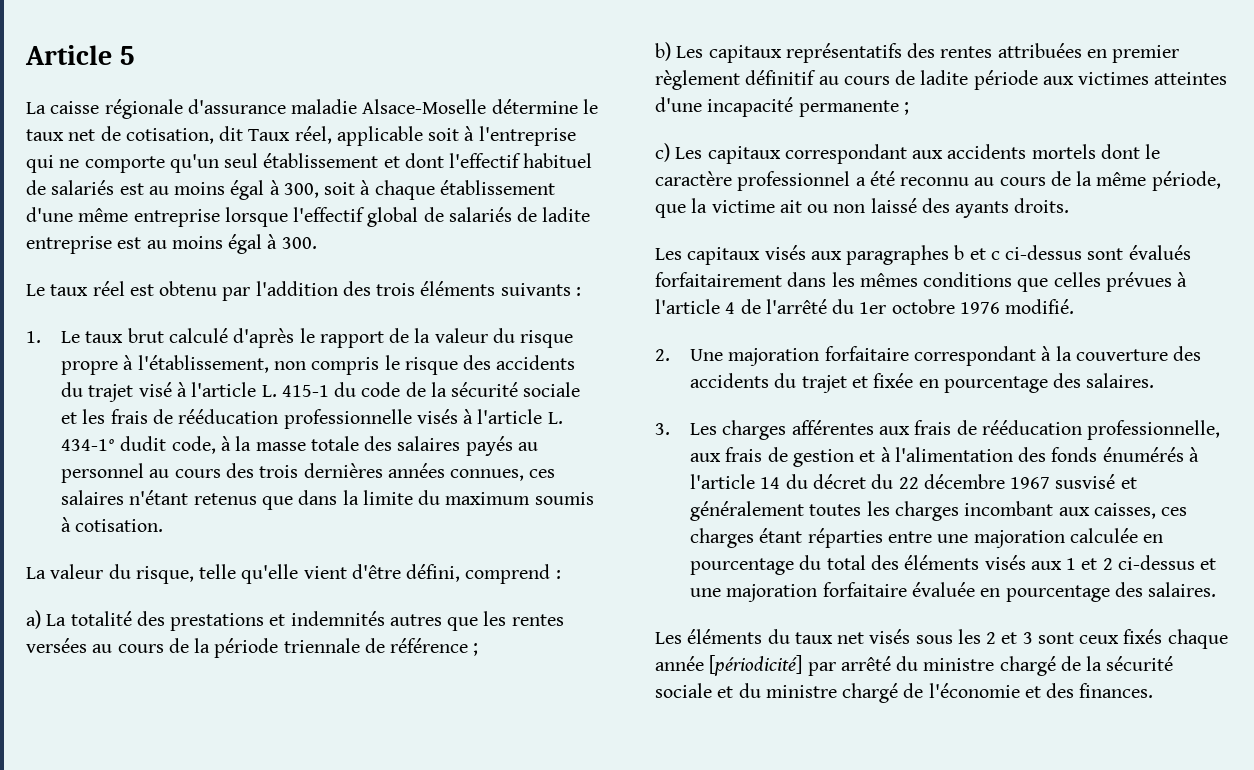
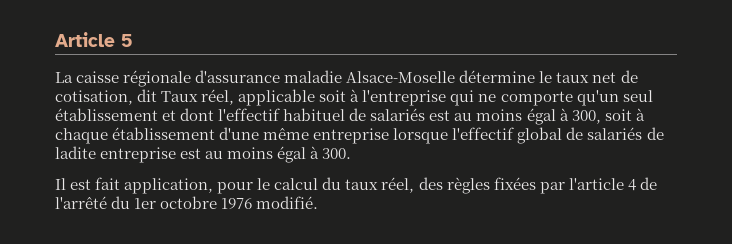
[26,281,581,301] [26,328,574,348] [61,355,576,375] [61,382,581,402] [61,409,563,429] [61,436,538,456] [61,463,556,483] [61,490,594,510] [61,517,164,532] [26,564,561,584] [26,610,564,631] [26,638,479,658] [655,42,1180,63] [655,70,1228,90] [655,97,909,117] [655,143,1161,164] [655,171,1221,191] [655,198,1070,218] [655,245,1191,265] [655,272,1188,292] Le taux réel est obtenu par l'addition des trois éléments suivants : // 1. Le taux brut calculé d'après le rapport de la valeur du risque propre à l'établissement, non compris le risque des accidents du trajet visé à l'article L. 415-1 du code de la sécurité sociale et les frais de rééducation professionnelle visés à l'article L. 434-1° dudit code, à la masse totale des salaires payés au personnel au cours des trois dernières années connues, ces salaires n'étant retenus que dans la limite du maximum soumis à cotisation. // La valeur du risque, telle qu'elle vient d'être défini, comprend : // a) La totalité des prestations et indemnités autres que les rentes versées au cours de la période triennale de référence ; // b) Les capitaux représentatifs des rentes attribuées en premier règlement définitif au cours de ladite période aux victimes atteintes d'une incapacité permanente ; // c) Les capitaux correspondant aux accidents mortels dont le caractère professionnel a été reconnu au cours de la même période, que la victime ait ou non laissé des ayants droits. // Les capitaux visés aux paragraphes b et c ci-dessus sont évalués forfaitairement dans les mêmes conditions que celles prévues à -> [55,177,565,194] Il est fait application, pour le calcul du taux réel, des règles fixées par
[655,346,1202,366] [690,373,1155,393] [655,420,1221,440] [690,447,1199,467] [690,474,1137,489] [690,501,1188,521] [690,528,1164,548] [690,555,1217,575] [690,582,1217,602] [655,629,1228,649] [655,655,1174,676] [655,683,1154,703] // 2. Une majoration forfaitaire correspondant à la couverture des accidents du trajet et fixée en pourcentage des salaires. // 3. Les charges afférentes aux frais de rééducation professionnelle, aux frais de gestion et à l'alimentation des fonds énumérés à l'article 14 du décret du 22 décembre 1967 susvisé et généralement toutes les charges incombant aux caisses, ces charges étant réparties entre une majoration calculée en pourcentage du total des éléments visés aux 1 et 2 ci-dessus et une majoration forfaitaire évaluée en pourcentage des salaires. // Les éléments du taux net visés sous les 2 et 3 sont ceux fixés chaque année [périodicité] par arrêté du ministre chargé de la sécurité sociale et du ministre chargé de l'économie et des finances. -> (319, 202) none

